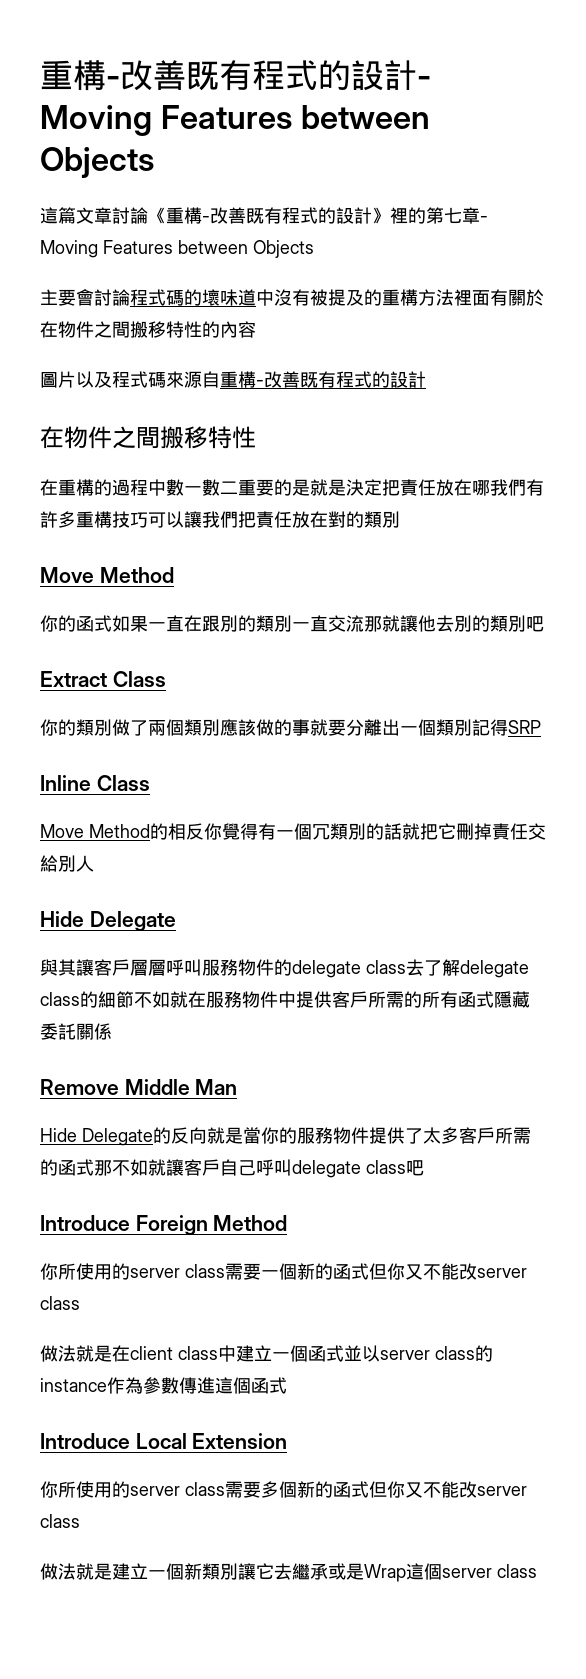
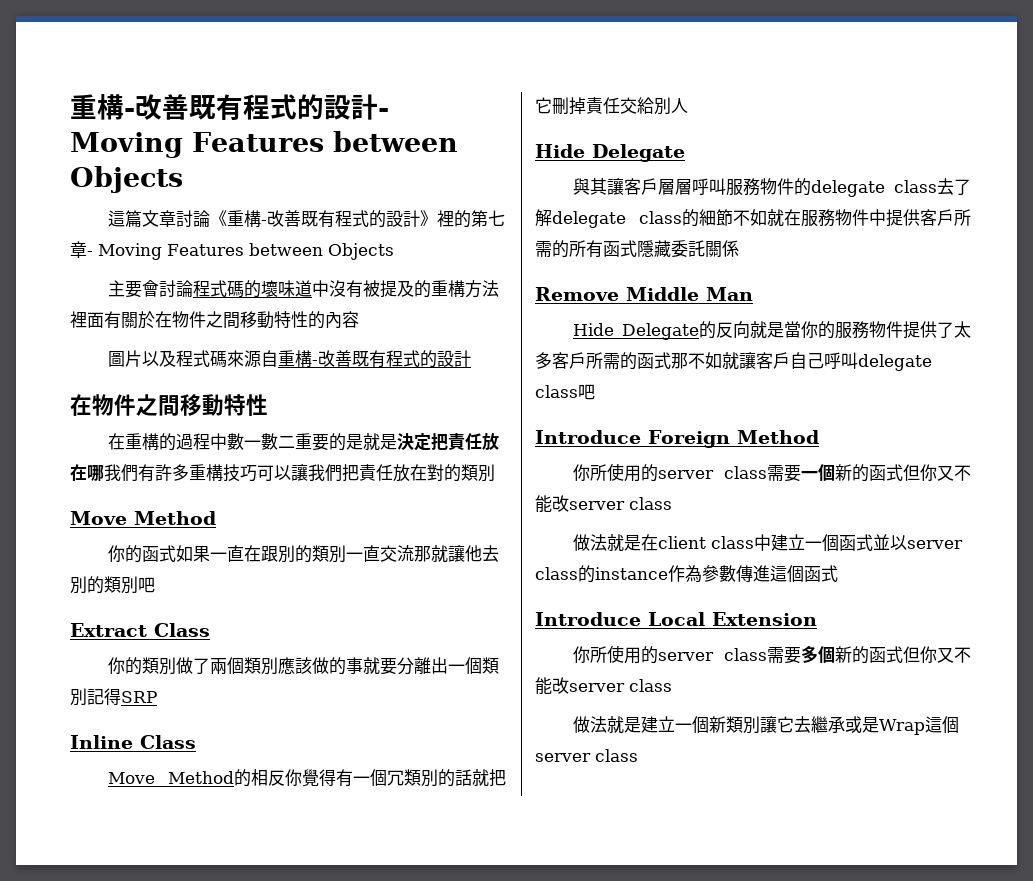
[130,321,166,338] 搬移 -> [240,311,274,329] 移動
[160,426,208,449] 搬移 -> [180,394,224,416] 移動

